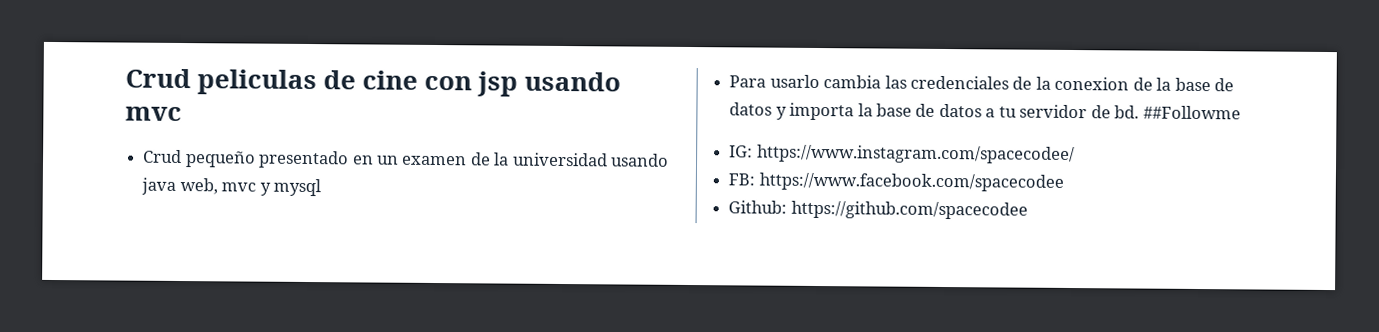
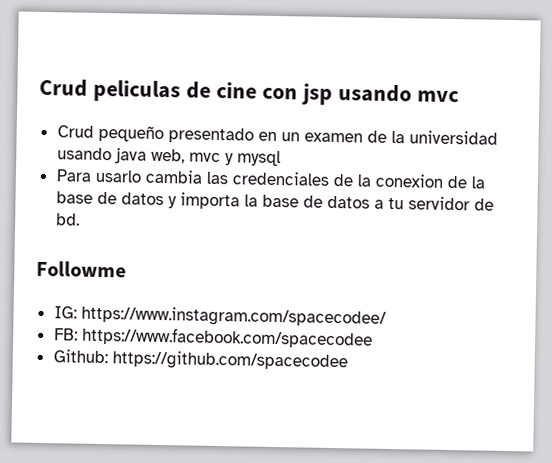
[1142,105,1241,120] ##Followme -> [36,260,127,278] // Followme

